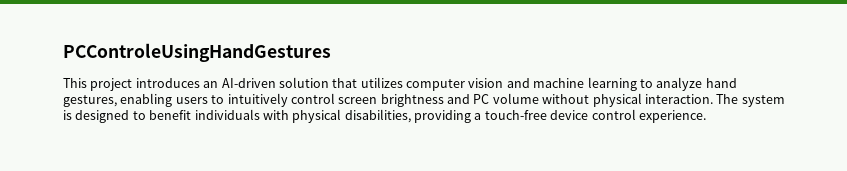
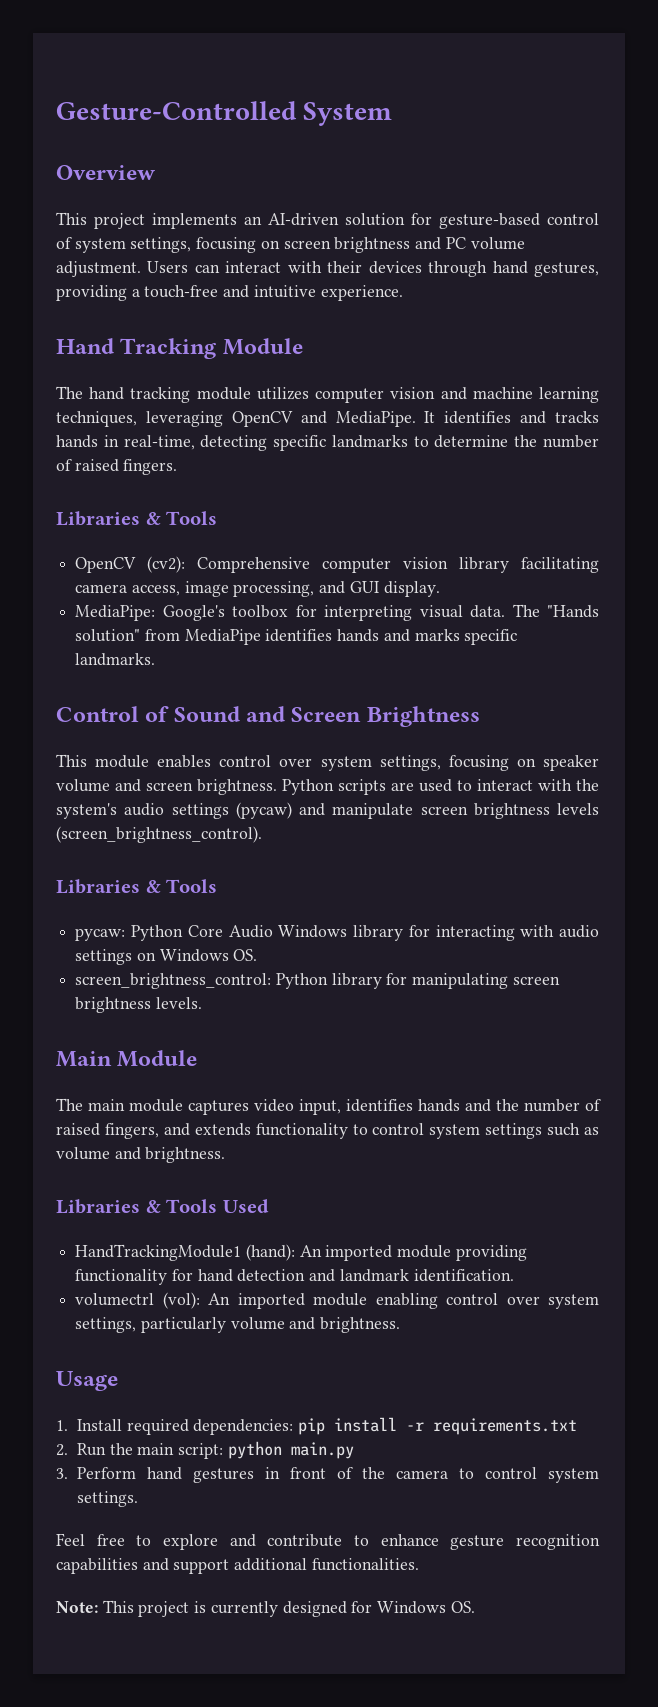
[63,43,331,62] [63,78,200,91] PCControleUsingHandGestures // This project introduces -> [56,101,393,126] [56,165,156,180] [56,212,237,229] Gesture-Controlled System // Overview // This project implements
[332,78,358,88] that -> [411,213,599,229] [56,237,525,253] [56,261,600,277] [56,285,403,301] [56,338,303,359] [56,386,251,403] for gesture-based control of system settings, focusing on screen brightness and PC volume adjustment. Users can interact with their devices through hand gestures, providing a touch-free and intuitive experience. // Hand Tracking Module // The hand tracking module
[639,77,737,91] [63,93,785,107] [63,109,706,123] to analyze hand gestures, enabling users to intuitively control screen brightness and PC volume without physical interaction. The system is designed to benefit individuals with physical disabilities, providing a touch-free device control experience. -> [56,411,599,427] [56,435,599,451] [56,459,178,475] [56,511,218,526] [75,556,599,573] [75,581,440,597] [75,604,599,621] [75,629,518,645] [75,653,156,666] [56,706,480,727] [56,754,599,771] [56,779,599,795] [56,802,599,819] [56,826,262,843] [56,879,218,894] [75,925,599,941] [75,949,258,965] [75,973,560,989] [75,997,202,1013] [56,1050,198,1067] [56,1098,601,1115] [56,1123,599,1139] [56,1147,226,1163] [56,1199,269,1214] [75,1244,527,1261] [75,1269,514,1285] [75,1292,599,1309] [75,1317,401,1333] [56,1371,118,1391] [56,1417,578,1435] [56,1441,354,1459] [56,1467,600,1483] [76,1491,138,1507] [56,1533,600,1550] [56,1558,419,1574] [56,1600,475,1617] techniques, leveraging OpenCV and MediaPipe. It identifies and tracks hands in real-time, detecting specific landmarks to determine the number of raised fingers. // Libraries & Tools // OpenCV (cv2): Comprehensive computer vision library facilitating camera access, image processing, and GUI display. // MediaPipe: Google's toolbox for interpreting visual data. The "Hands solution" from MediaPipe identifies hands and marks specific landmarks. // Control of Sound and Screen Brightness // This module enables control over system settings, focusing on speaker volume and screen brightness. Python scripts are used to interact with the system's audio settings (pycaw) and manipulate screen brightness levels (screen_brightness_control). // Libraries & Tools // pycaw: Python Core Audio Windows library for interacting with audio settings on Windows OS. // screen_brightness_control: Python library for manipulating screen brightness levels. // Main Module // The main module captures video input, identifies hands and the number of raised fingers, and extends functionality to control system settings such as volume and brightness. // Libraries & Tools Used // HandTrackingModule1 (hand): An imported module providing functionality for hand detection and landmark identification. // volumectrl (vol): An imported module enabling control over system settings, particularly volume and brightness. // Usage // 1. Install required dependencies: pip install -r requirements.txt // 2. Run the main script: python main.py // 3. Perform hand gestures in front of the camera to control system settings. // Feel free to explore and contribute to enhance gesture recognition capabilities and support additional functionalities. // Note: This project is currently designed for Windows OS.

